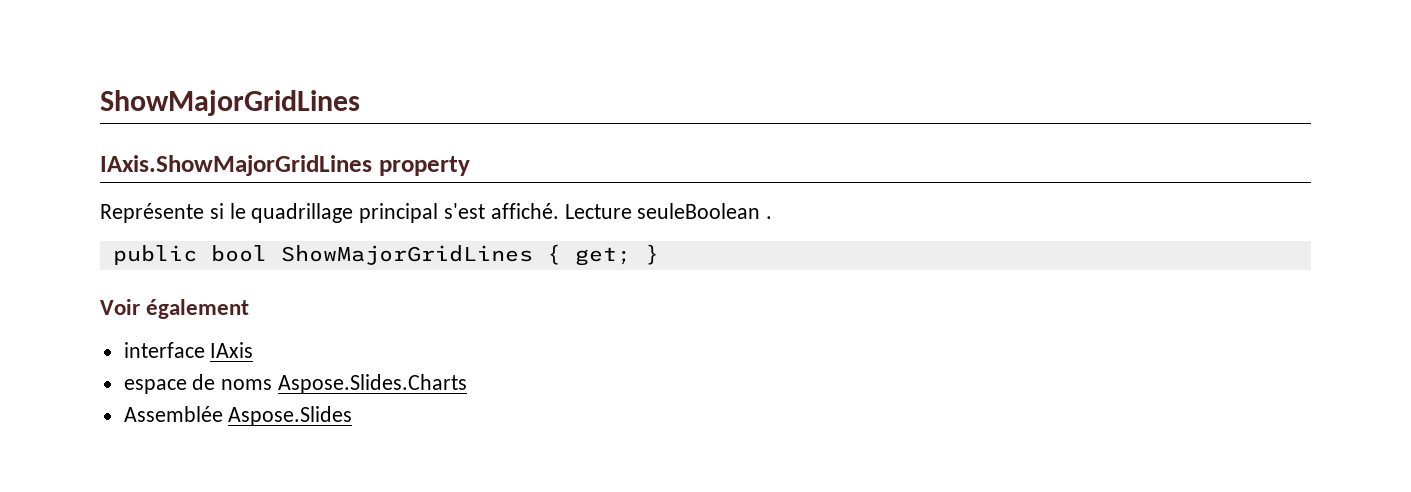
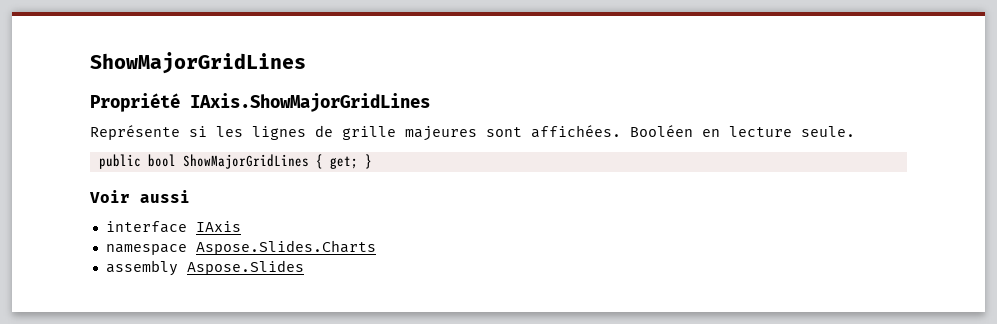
(360, 103) none -> [90,93,180,112] Propriété
[378,156,470,176] property -> (430, 102) none
[229,203,773,223] le quadrillage principal s'est affiché. Lecture seuleBoolean . -> [216,125,855,141] les lignes de grille majeures sont affichées. Booléen en lecture seule.
[146,299,250,319] également -> [140,190,190,203] aussi
[123,374,273,394] espace de noms -> [105,244,187,255] namespace
[123,406,223,422] Assemblée -> [105,260,178,276] assembly

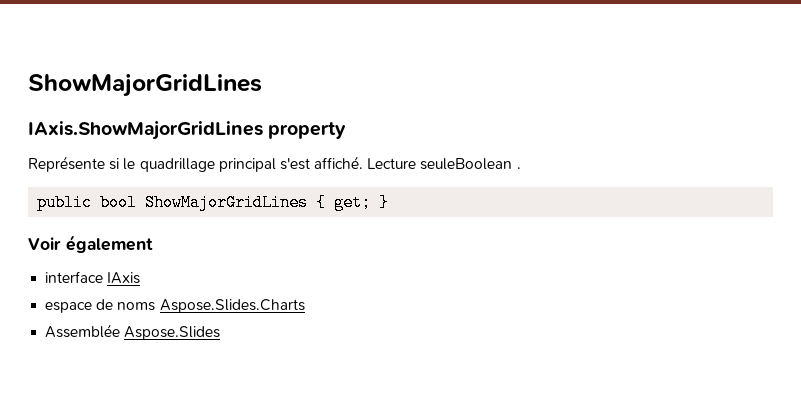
[90,93,180,112] Propriété -> (262, 85) none
(430, 102) none -> [268,122,347,139] property
[216,125,855,141] les lignes de grille majeures sont affichées. Booléen en lecture seule. -> [123,156,521,172] le quadrillage principal s'est affiché. Lecture seuleBoolean .
[140,190,190,203] aussi -> [66,235,153,253] également
[105,244,187,255] namespace -> [45,299,156,313] espace de noms
[105,260,178,276] assembly -> [45,324,121,338] Assemblée

